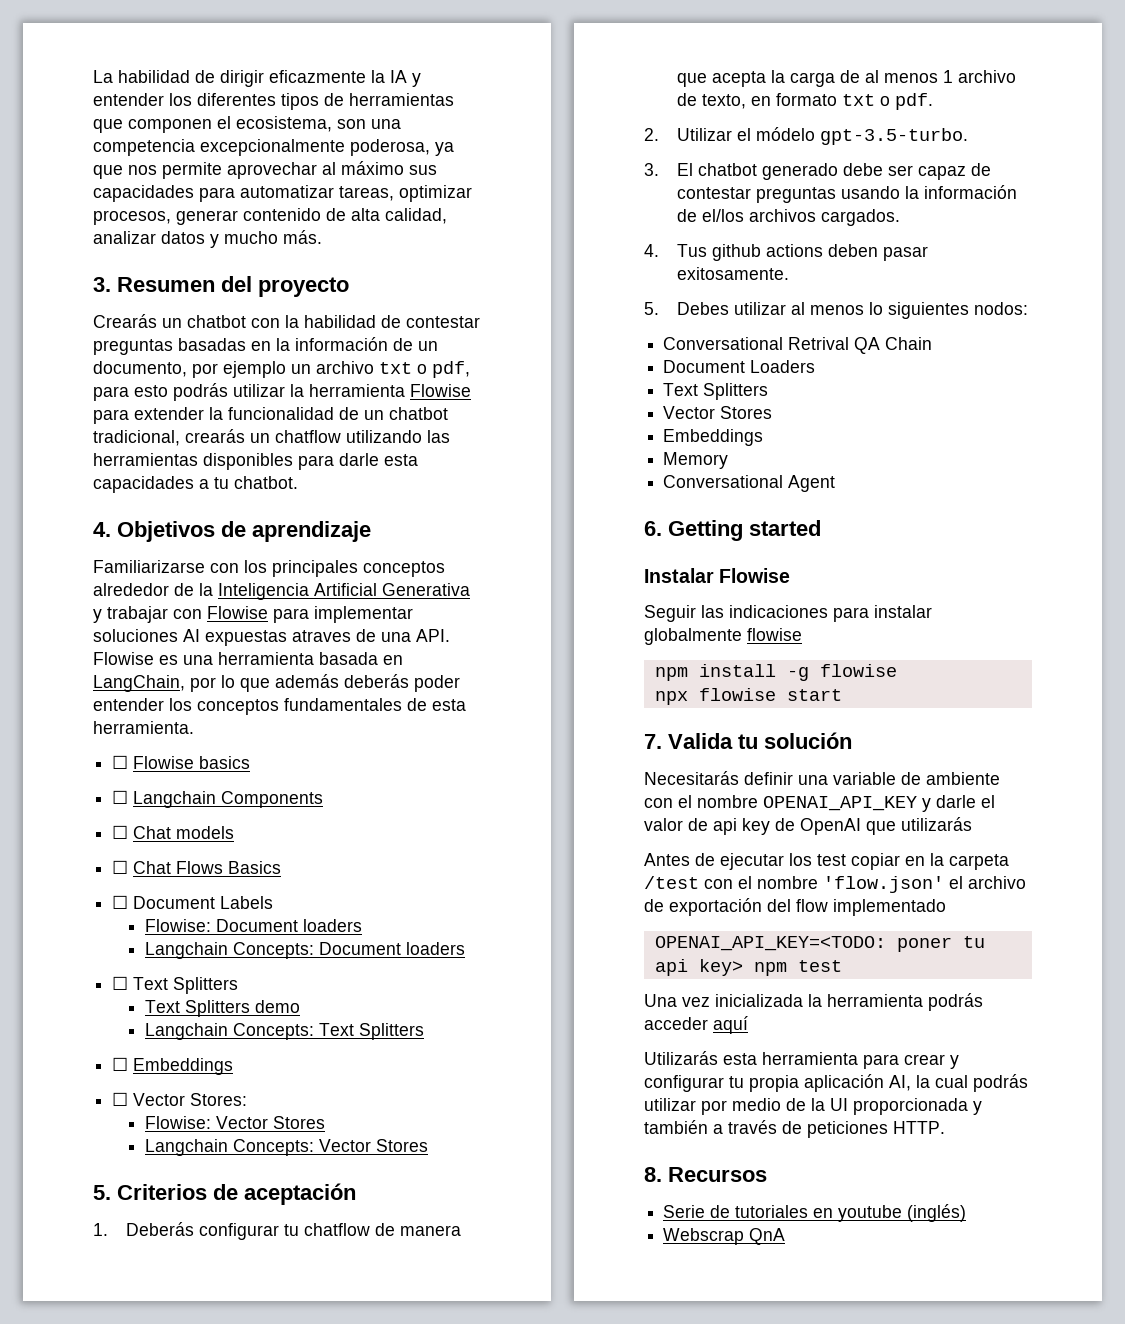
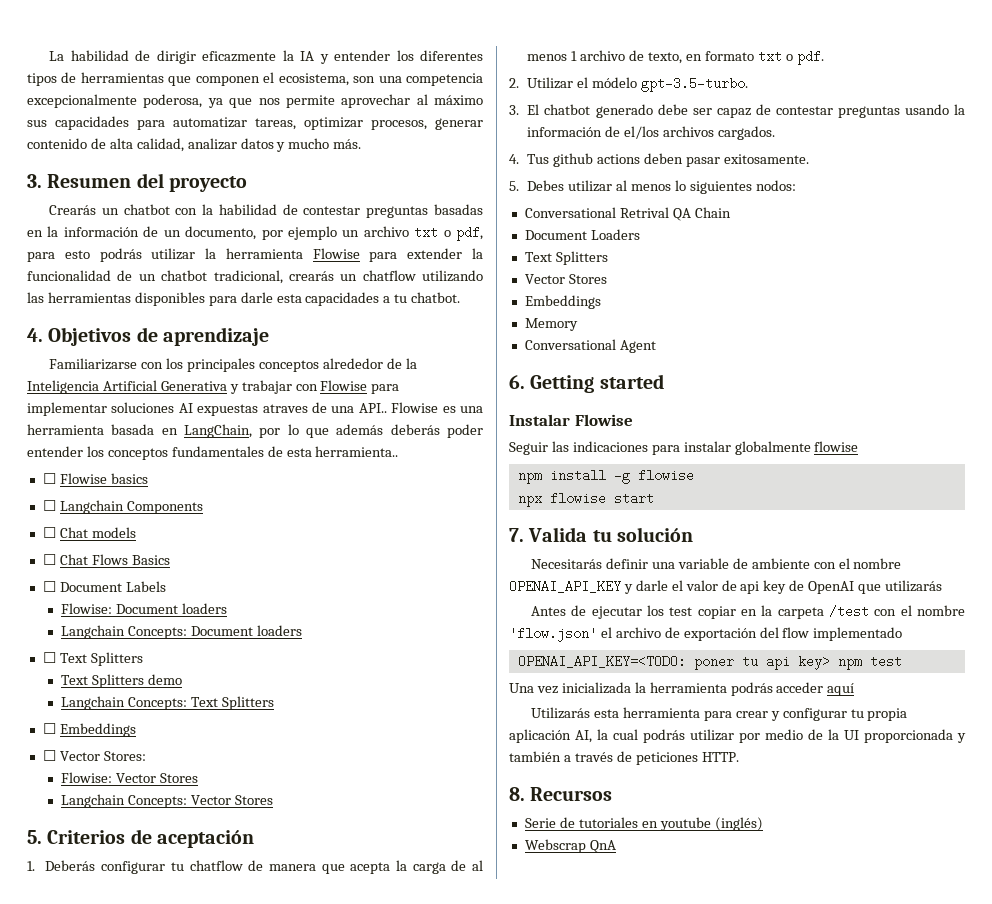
[416,629,450,642] API. -> [358,403,387,413] API..
[93,721,194,734] herramienta. -> [315,446,399,457] herramienta..

